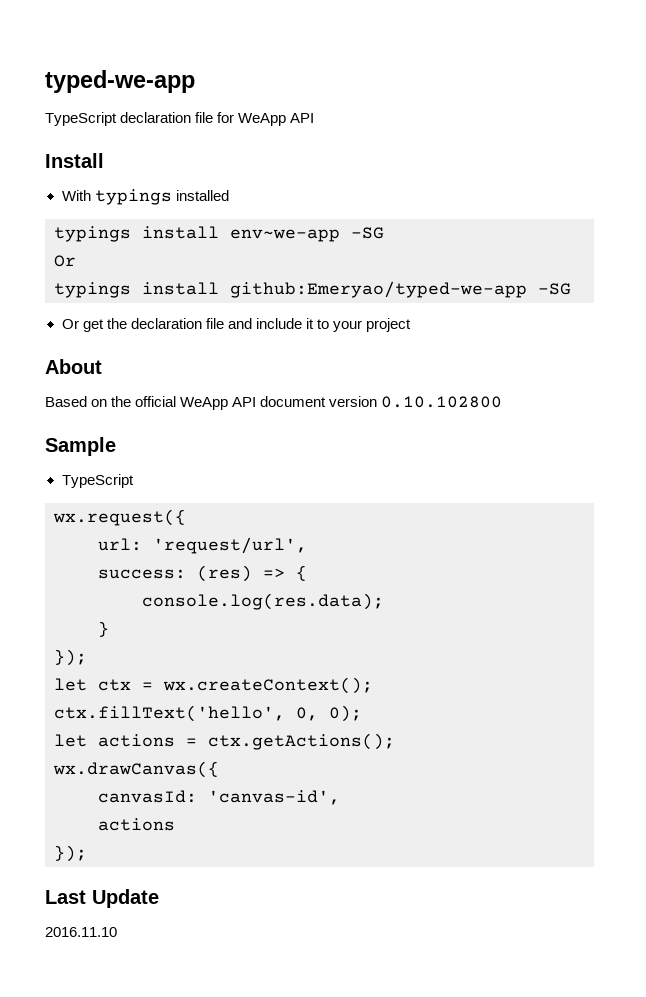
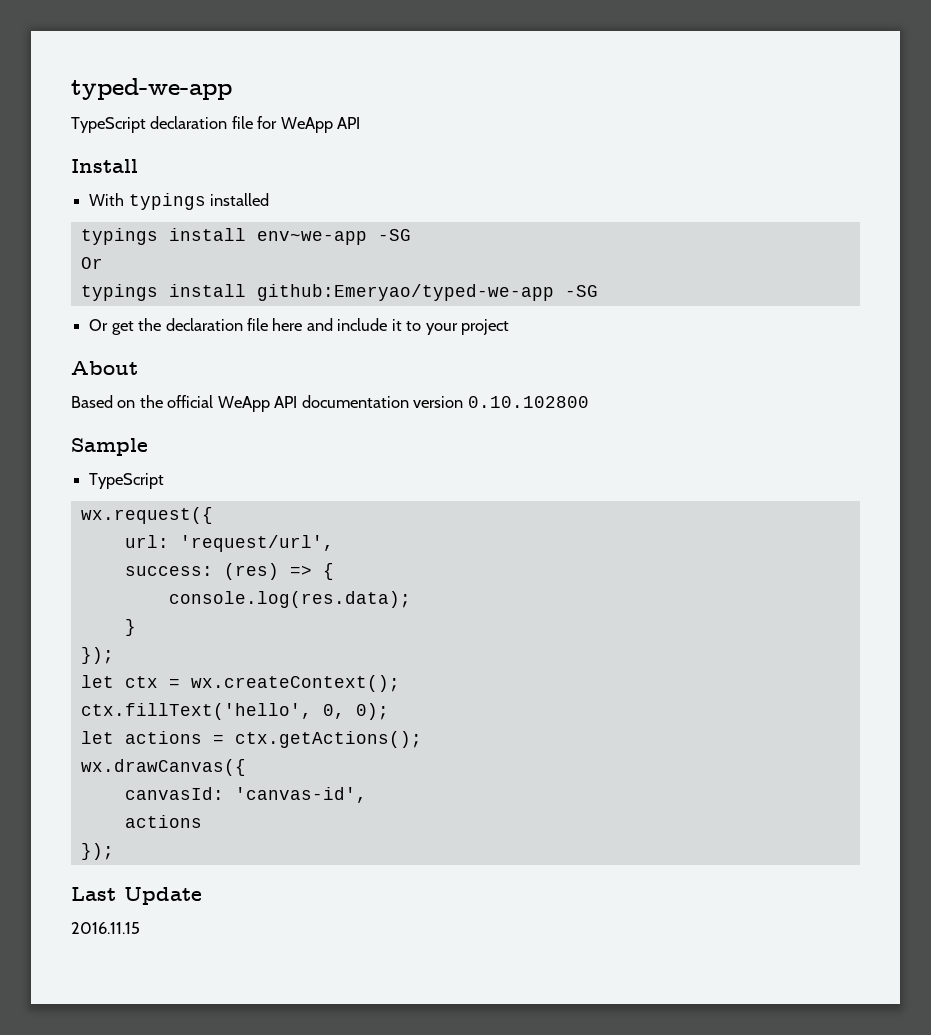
(224, 323) none -> [272,318,303,331] here
[260,396,327,407] document -> [301,395,409,408] documentation
[45,927,117,937] 2016.11.10 -> [71,922,140,934] 2016.11.15

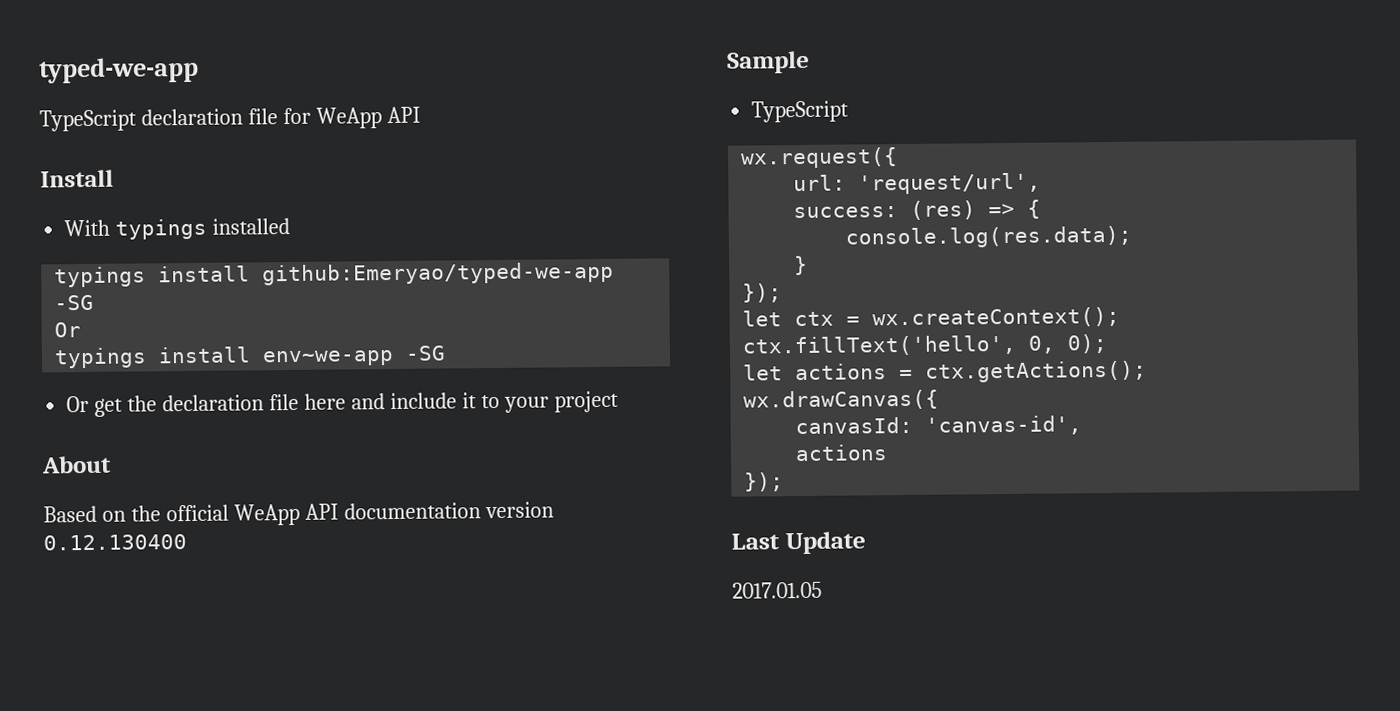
[256,231,367,245] env~we-app -> [262,261,615,286] github:Emeryao/typed-we-app
[256,284,554,301] github:Emeryao/typed-we-app -> [262,349,395,367] env~we-app
[467,396,589,408] 0.10.102800 -> [43,534,187,551] 0.12.130400
[71,922,140,934] 2016.11.15 -> [732,581,822,599] 2017.01.05

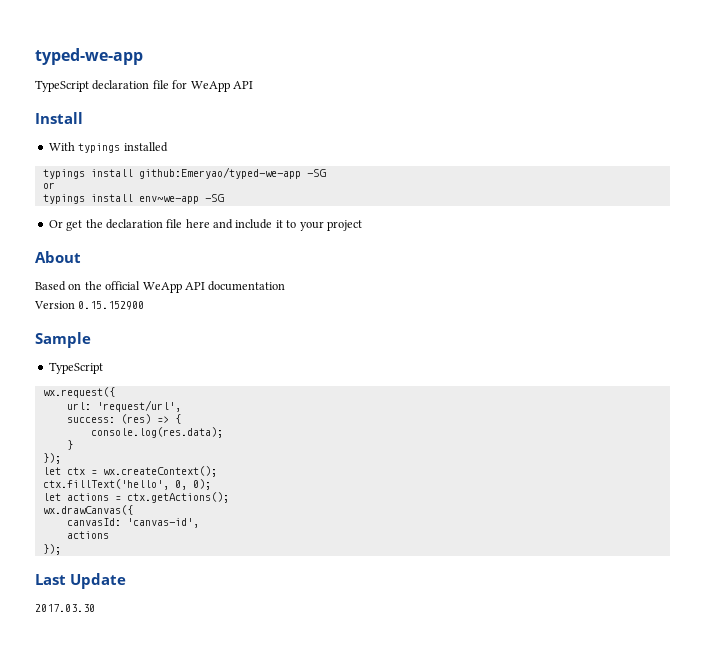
[54,322,82,338] Or -> [42,182,55,189] or
[484,501,554,519] [43,534,187,551] version 0.12.130400 -> [34,301,145,310] // Version 0.15.152900
[732,581,822,599] 2017.01.05 -> [35,604,95,612] 2017.03.30

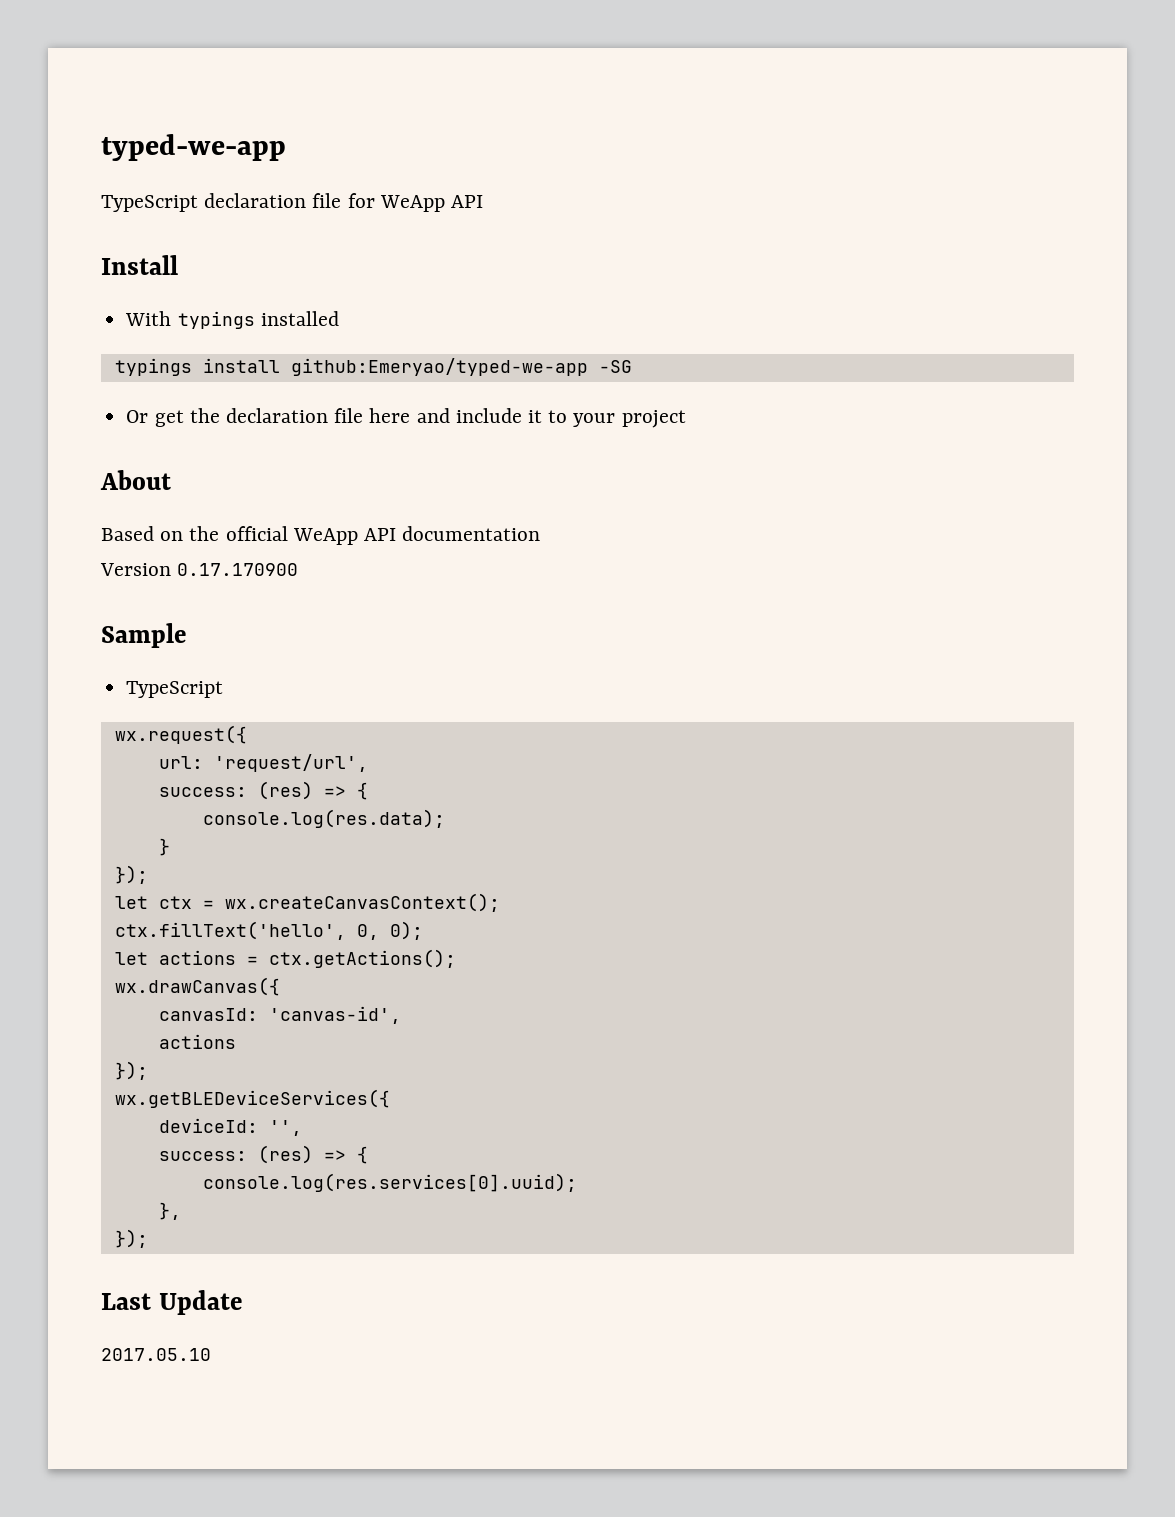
[42,182,55,189] [42,194,224,204] // or // typings install env~we-app -SG -> (632, 366) none
[78,301,145,310] 0.15.152900 -> [177,563,299,576] 0.17.170900
[102,466,217,477] wx.createContext(); -> [224,893,500,912] wx.createCanvasContext();
(61, 549) none -> [114,1089,390,1108] [158,1118,302,1136] [158,1145,368,1164] [202,1173,577,1192] [158,1202,181,1220] [114,1229,148,1248] // wx.getBLEDeviceServices({ // deviceId: '', // success: (res) => { // console.log(res.services[0].uuid); // }, // });
[35,604,95,612] 2017.03.30 -> [101,1348,211,1361] 2017.05.10

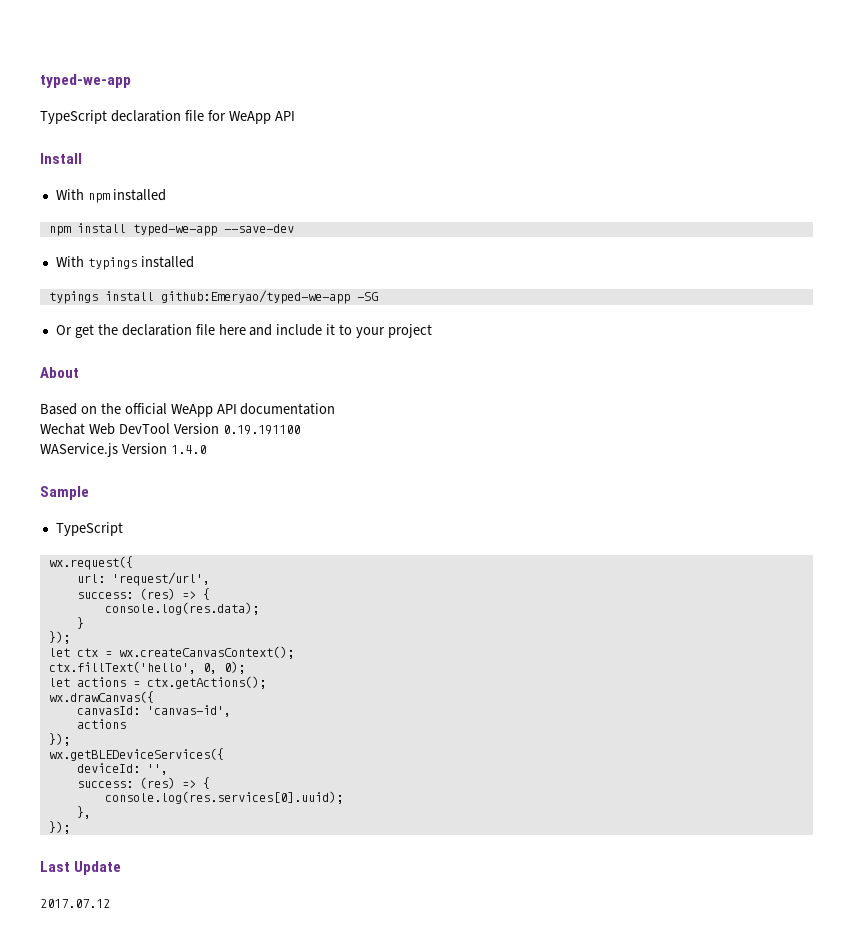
(178, 265) none -> [55,189,166,203] [48,223,294,236] // With npm installed // npm install typed-we-app --save-dev
[100,563,299,576] Version 0.17.170900 -> [40,423,300,435] [40,443,206,457] Wechat Web DevTool Version 0.19.191100 // WAService.js Version 1.4.0
[101,1348,211,1361] 2017.05.10 -> [40,899,110,908] 2017.07.12

